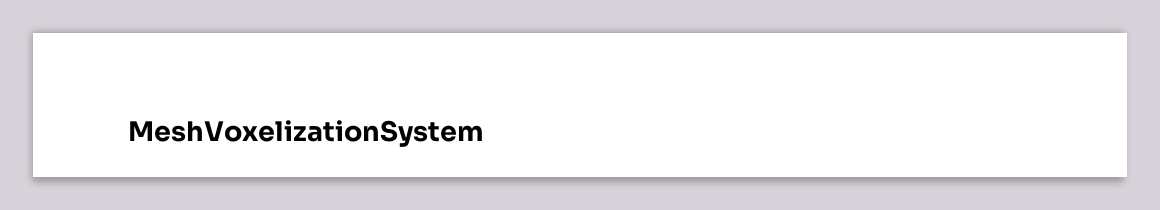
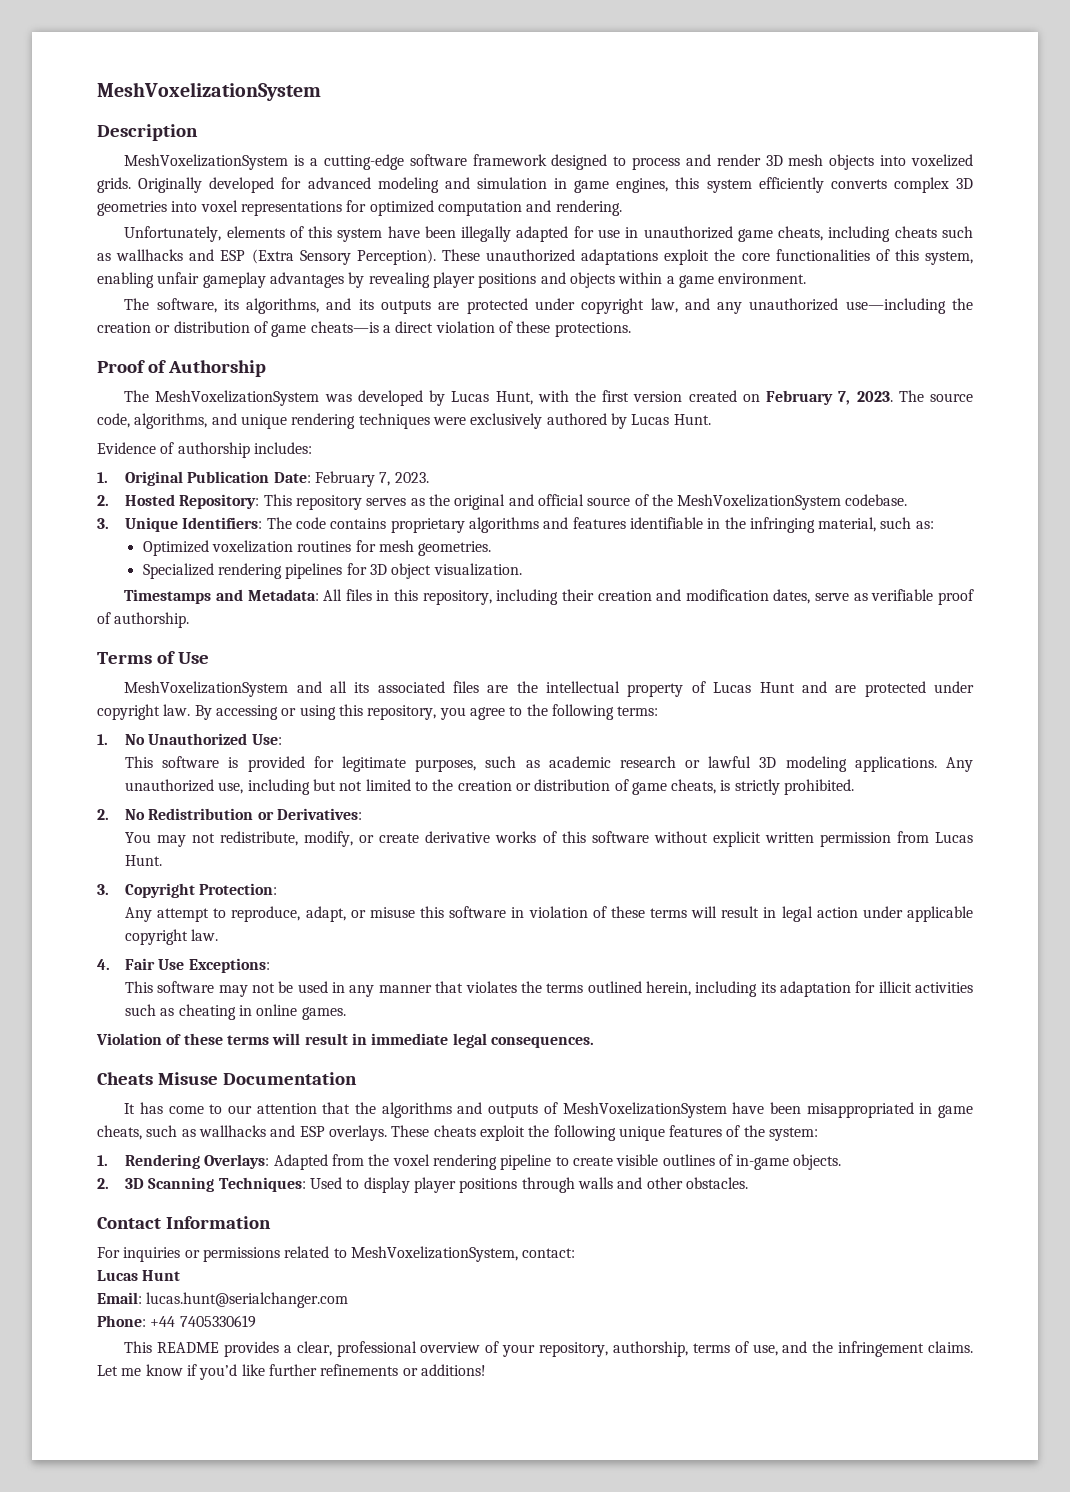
[128,120,484,147] MeshVoxelizationSystem -> [97,82,321,101] [97,124,198,141] [124,154,973,170] [97,177,973,193] [97,200,622,216] [124,226,973,242] [97,249,973,265] [97,272,807,288] [124,298,974,314] [97,321,631,337] [97,360,266,377] [124,390,974,406] [97,413,711,429] [97,442,312,458] [97,471,429,487] [97,494,908,510] [97,517,934,533] [142,540,492,556] [142,563,522,579] [124,589,975,605] [97,612,190,628] [97,651,209,664] [124,681,975,697] [97,704,659,720] [97,733,282,745] [125,756,974,772] [125,779,855,795] [97,808,362,820] [125,831,974,847] [125,855,163,866] [97,883,278,898] [125,906,974,922] [125,929,219,945] [97,958,270,973] [125,981,974,997] [125,1004,346,1020] [96,1033,594,1048] [97,1072,357,1085] [124,1102,973,1118] [97,1125,819,1141] [97,1154,842,1170] [97,1177,748,1193] [97,1216,271,1229] [97,1246,576,1262] [97,1270,181,1281] [97,1292,349,1308] [97,1315,256,1328] [124,1341,974,1357] [97,1364,486,1380] MeshVoxelizationSystem // Description // MeshVoxelizationSystem is a cutting-edge software framework designed to process and render 3D mesh objects into voxelized grids. Originally developed for advanced modeling and simulation in game engines, this system efficiently converts complex 3D geometries into voxel representations for optimized computation and rendering. // Unfortunately, elements of this system have been illegally adapted for use in unauthorized game cheats, including cheats such as wallhacks and ESP (Extra Sensory Perception). These unauthorized adaptations exploit the core functionalities of this system, enabling unfair gameplay advantages by revealing player positions and objects within a game environment. // The software, its algorithms, and its outputs are protected under copyright law, and any unauthorized use—including the creation or distribution of game cheats—is a direct violation of these protections. // Proof of Authorship // The MeshVoxelizationSystem was developed by Lucas Hunt, with the first version created on February 7, 2023. The source code, algorithms, and unique rendering techniques were exclusively authored by Lucas Hunt. // Evidence of authorship includes: // 1. Original Publication Date: February 7, 2023. // 2. Hosted Repository: This repository serves as the original and official source of the MeshVoxelizationSystem codebase. // 3. Unique Identifiers: The code contains proprietary algorithms and features identifiable in the infringing material, such as: // Optimized voxelization routines for mesh geometries. // Specialized rendering pipelines for 3D object visualization. // Timestamps and Metadata: All files in this repository, including their creation and modification dates, serve as verifiable proof of authorship. // Terms of Use // MeshVoxelizationSystem and all its associated files are the intellectual property of Lucas Hunt and are protected under copyright law. By accessing or using this repository, you agree to the following terms: // 1. No Unauthorized Use: // This software is provided for legitimate purposes, such as academic research or lawful 3D modeling applications. Any unauthorized use, including but not limited to the creation or distribution of game cheats, is strictly prohibited. // 2. No Redistribution or Derivatives: // You may not redistribute, modify, or create derivative works of this software without explicit written permission from Lucas Hunt. // 3. Copyright Protection: // Any attempt to reproduce, adapt, or misuse this software in violation of these terms will result in legal action under applicable copyright law. // 4. Fair Use Exceptions: // This software may not be used in any manner that violates the terms outlined herein, including its adaptation for illicit activities such as cheating in online games. // Violation of these terms will result in immediate legal consequences. // Cheats Misuse Documentation // It has come to our attention that the algorithms and outputs of MeshVoxelizationSystem have been misappropriated in game cheats, such as wallhacks and ESP overlays. These cheats exploit the following unique features of the system: // 1. Rendering Overlays: Adapted from the voxel rendering pipeline to create visible outlines of in-game objects. // 2. 3D Scanning Techniques: Used to display player positions through walls and other obstacles. // Contact Information // For inquiries or permissions related to MeshVoxelizationSystem, contact: // Lucas Hunt // Email: lucas.hunt@serialchanger.com // Phone: +44 7405330619 // This README provides a clear, professional overview of your repository, authorship, terms of use, and the infringement claims. Let me know if you’d like further refinements or additions!

